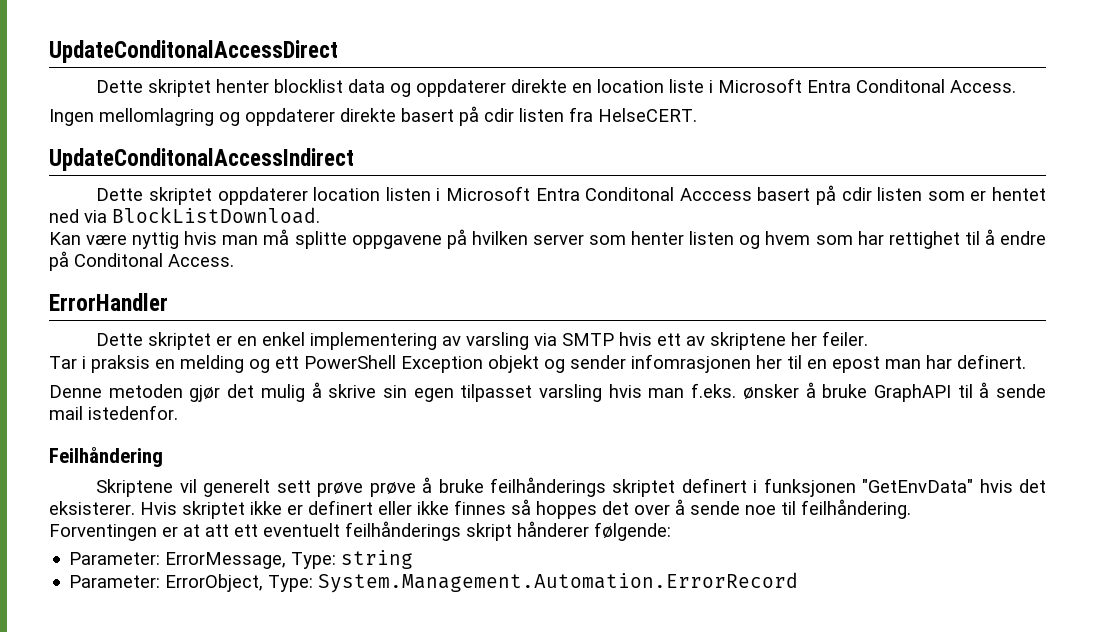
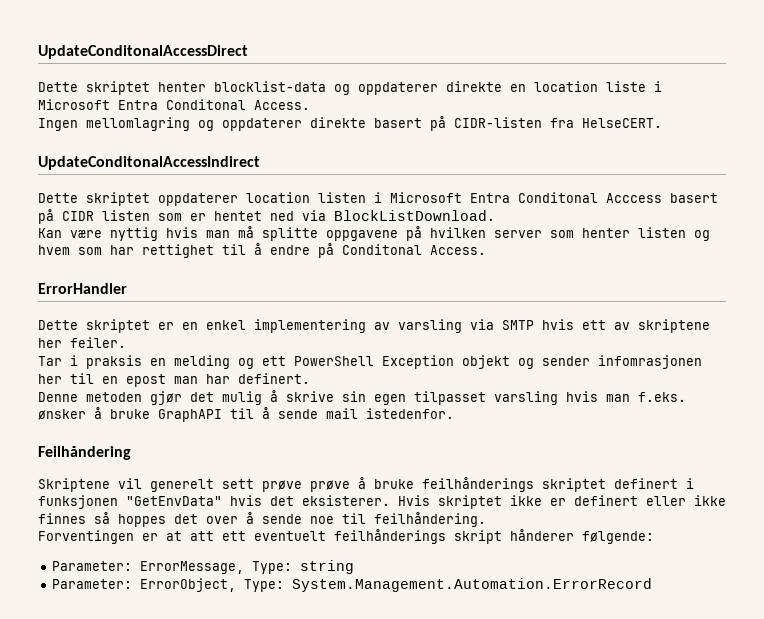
[274,79,386,93] blocklist data -> [214,81,326,92] blocklist-data
[484,108,564,122] cdir listen -> [454,117,542,128] CIDR-listen
[841,187,872,201] cdir -> [62,211,94,221] CIDR

